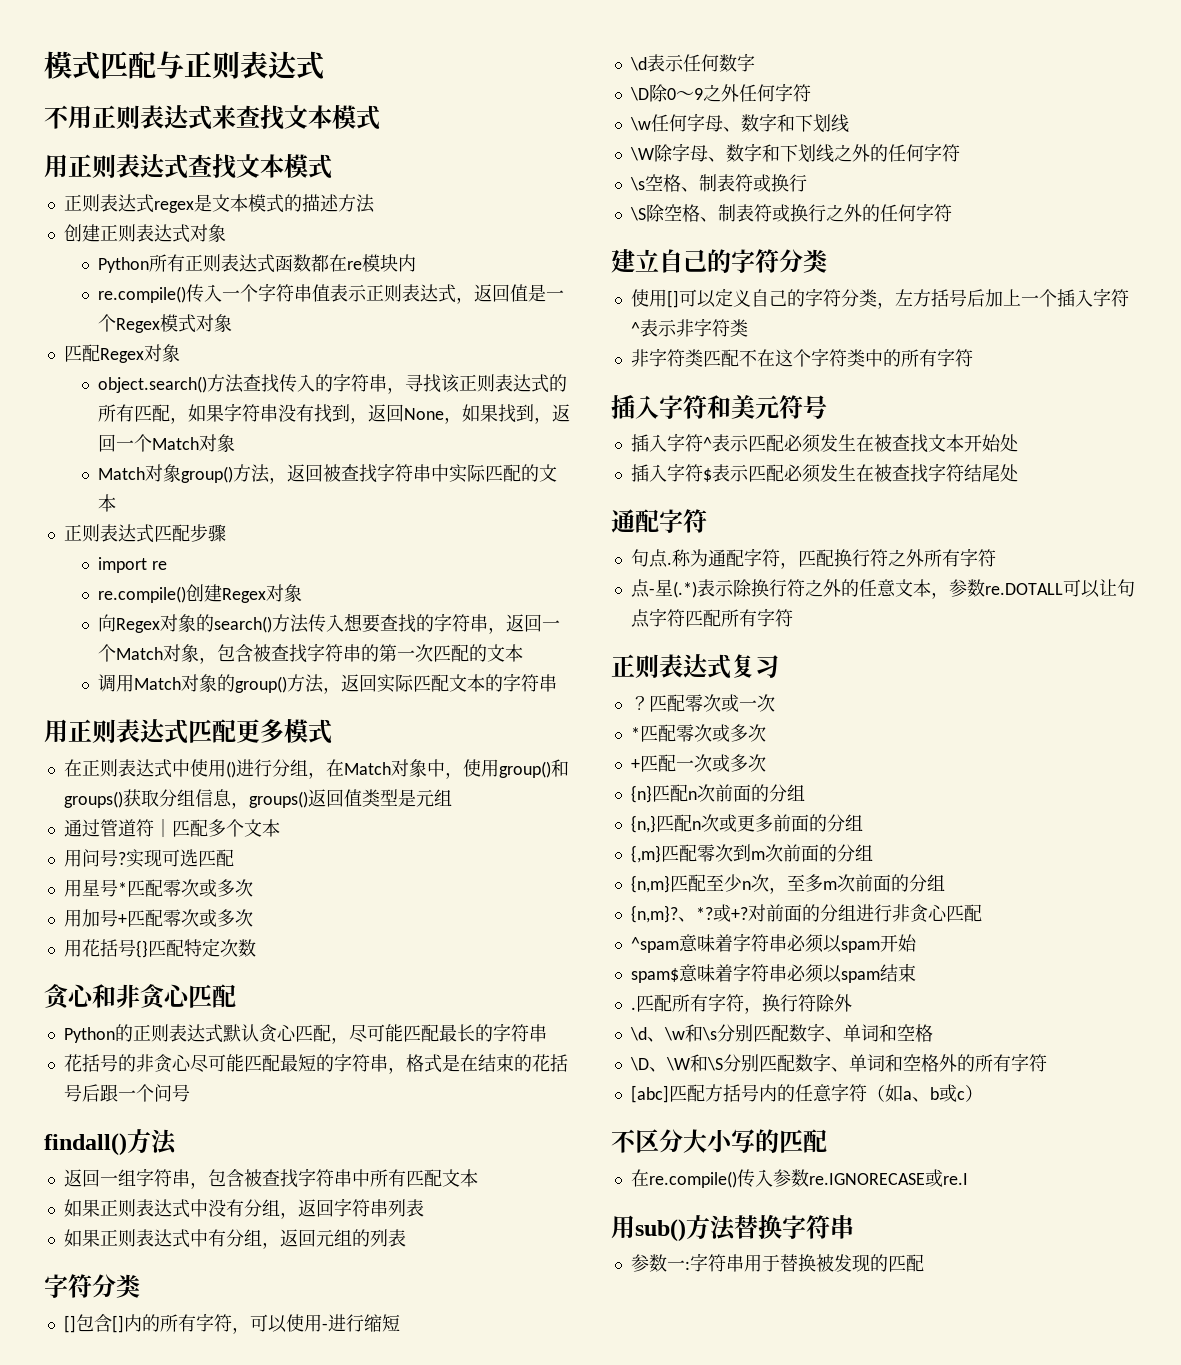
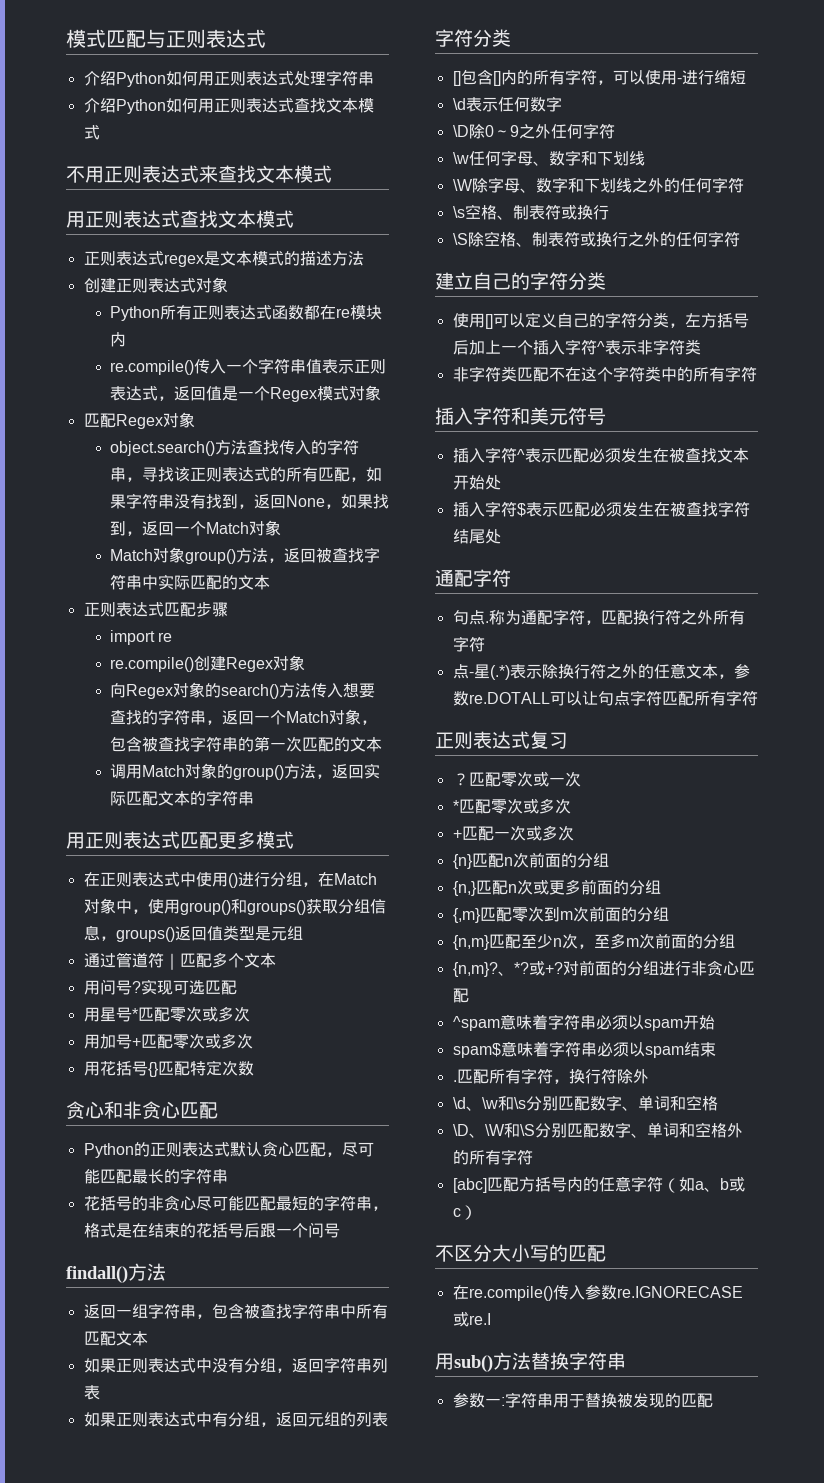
(324, 65) none -> [83,70,374,87] [83,98,374,114] [83,125,100,140] // 介绍Python如何用正则表达式处理字符串 // 介绍Python如何用正则表达式查找文本模式

